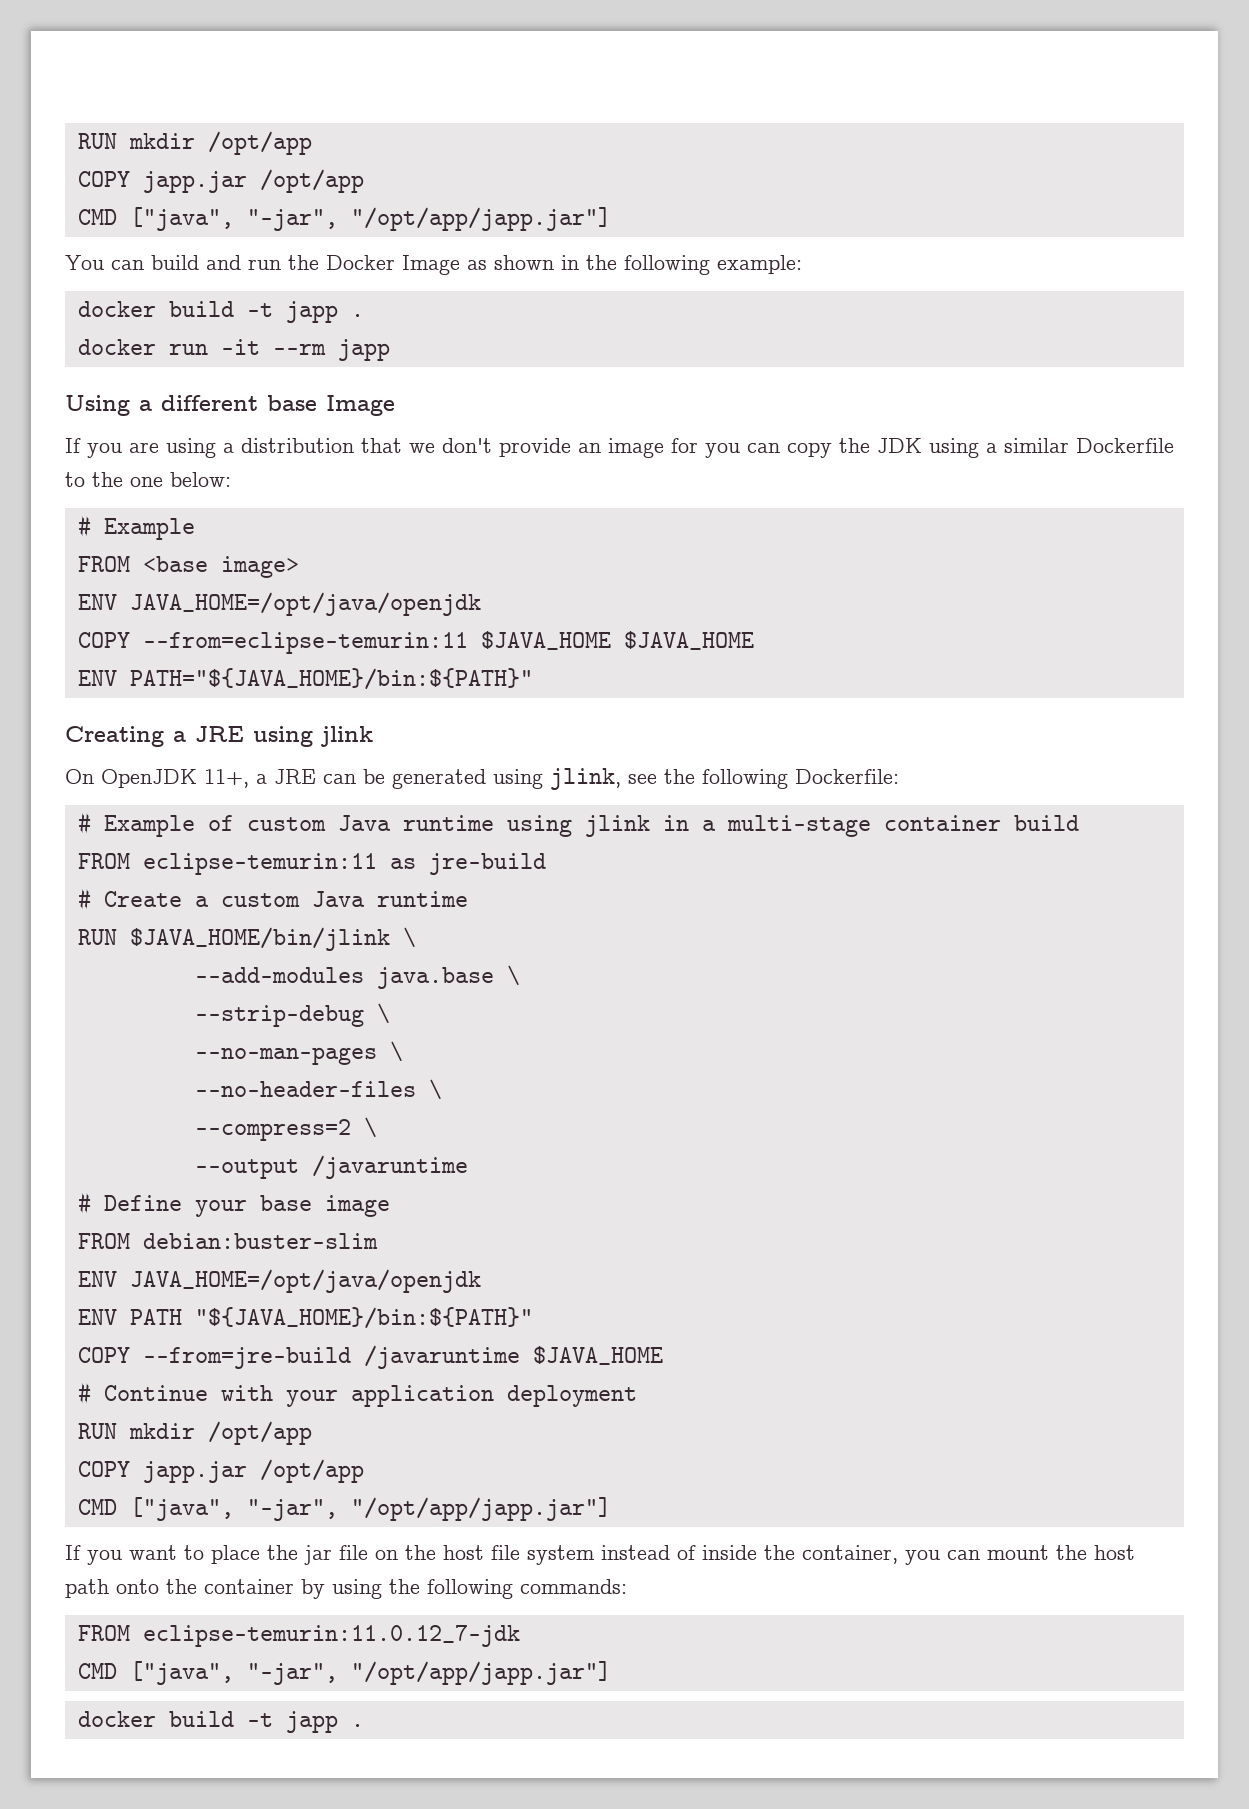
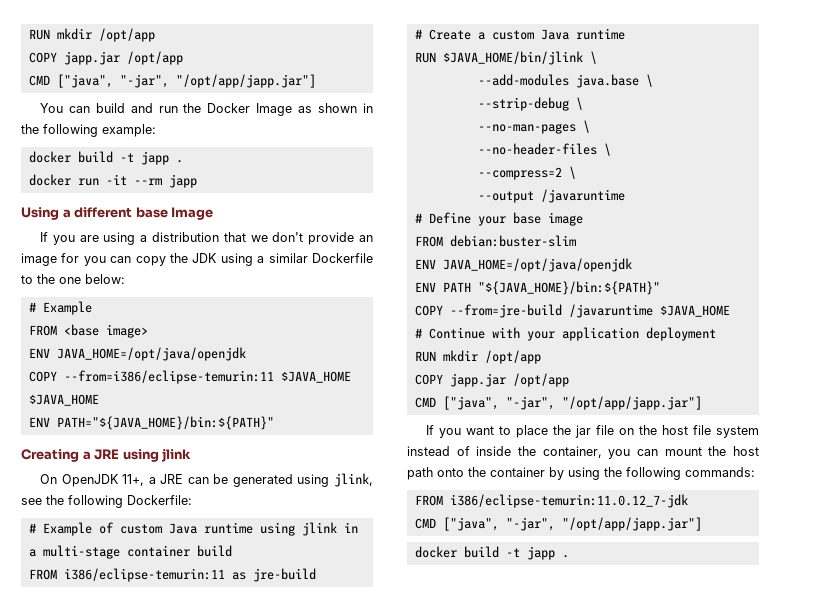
[142,632,468,654] --from=eclipse-temurin:11 -> [63,370,274,384] --from=i386/eclipse-temurin:11
[142,853,377,875] eclipse-temurin:11 -> [63,568,225,582] i386/eclipse-temurin:11
[142,1625,520,1647] eclipse-temurin:11.0.12_7-jdk -> [449,494,688,508] i386/eclipse-temurin:11.0.12_7-jdk

